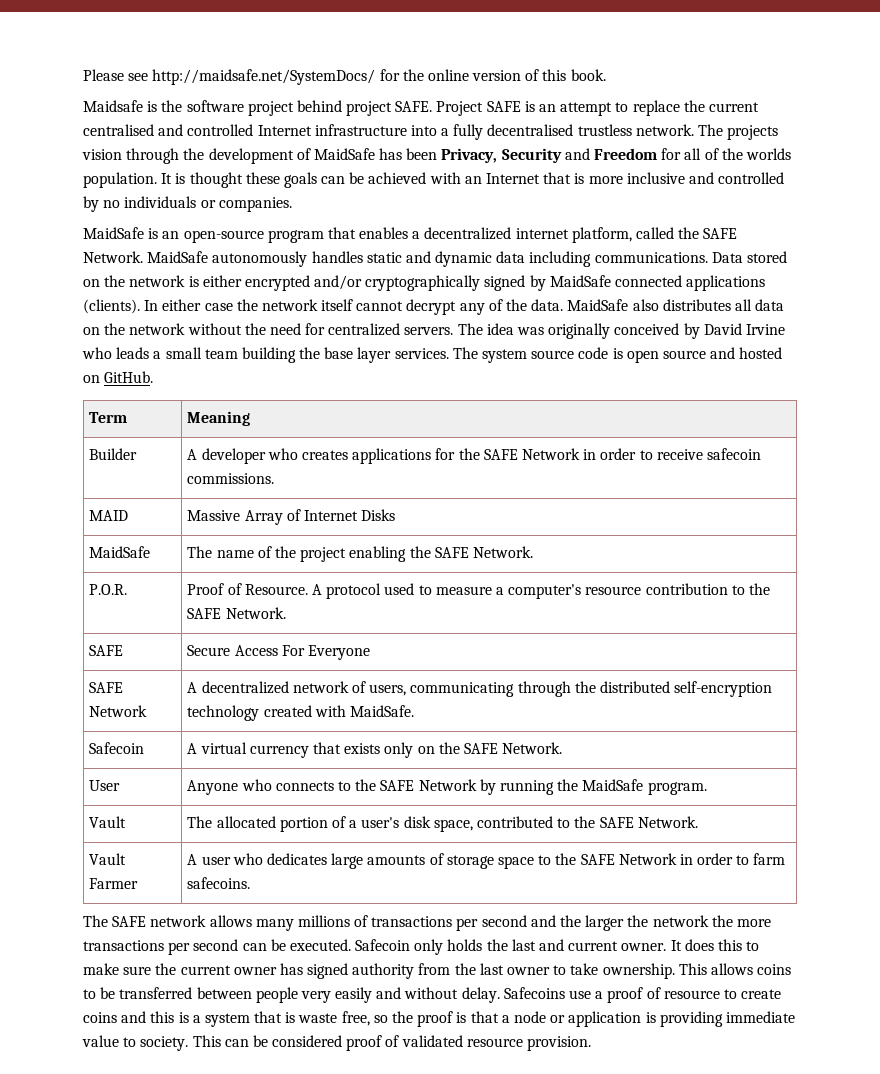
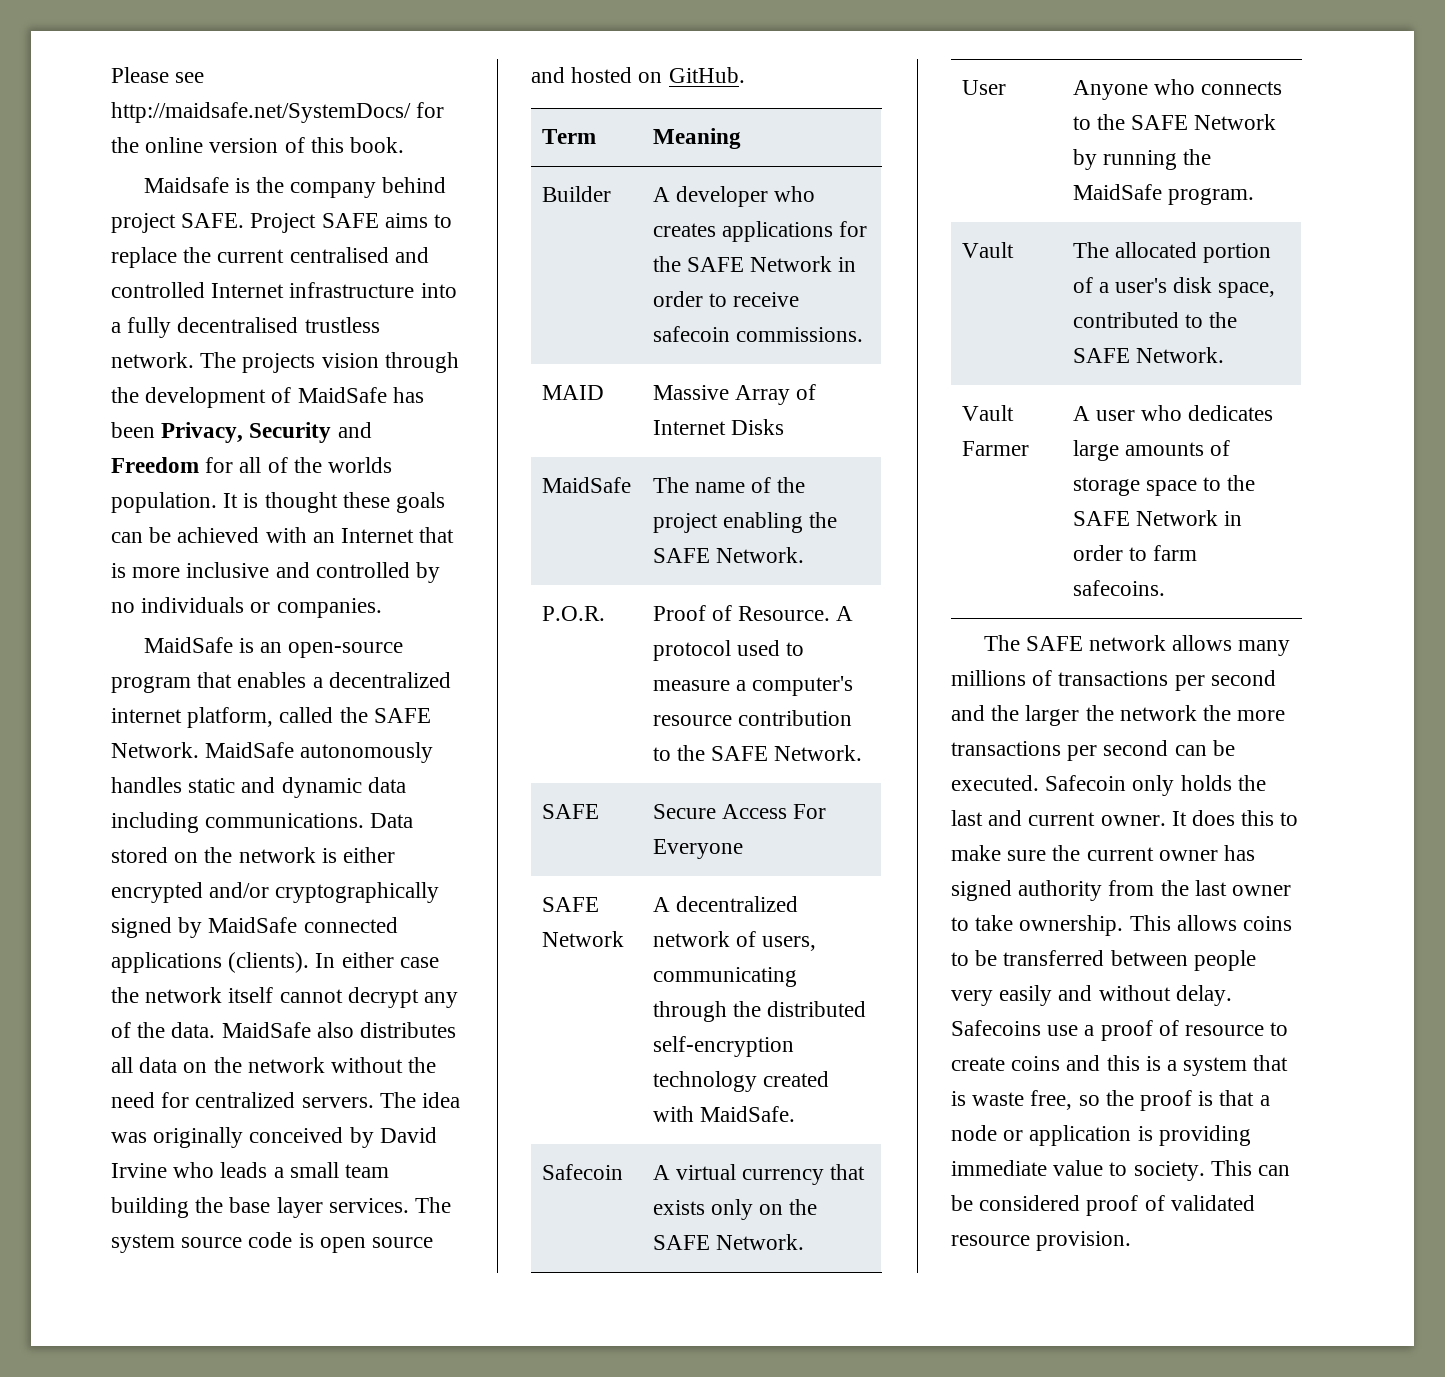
[186,100,294,116] software project -> [290,182,377,198] company
[524,101,613,116] is an attempt -> [384,213,428,228] aims

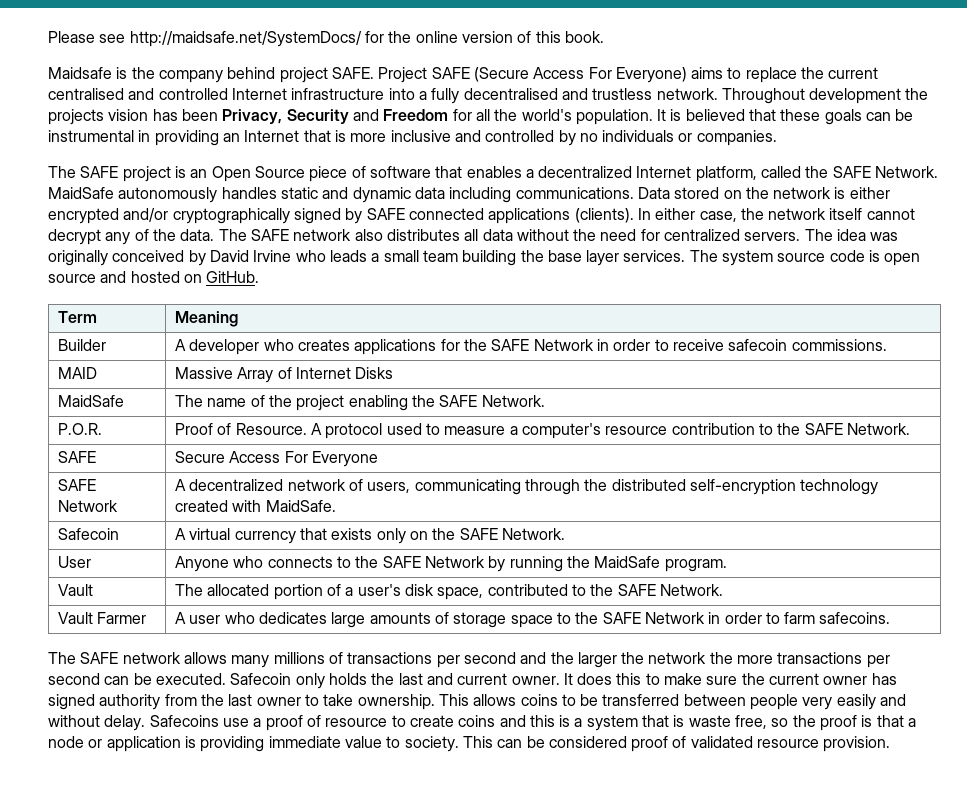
(379, 220) none -> [473,67,687,83] (Secure Access For Everyone)
(299, 325) none -> [561,88,588,100] and
[200,352,459,373] [111,387,387,408] The projects vision through the development of MaidSafe -> [721,88,929,104] [48,109,149,125] Throughout development the projects vision
[267,457,393,473] of the worlds -> [494,109,572,121] the world's
[264,492,338,513] thought -> [685,109,777,121] believed that
[177,527,307,543] achieved with -> [48,130,219,146] instrumental in providing
[143,637,404,658] [111,676,191,693] MaidSafe is an open-source program -> [48,166,431,182] The SAFE project is an Open Source piece of software
[111,708,182,723] internet -> [636,166,692,178] Internet
[208,917,298,933] MaidSafe -> [366,208,405,220] SAFE
[399,957,439,968] case -> [699,211,737,222] case,
[221,1022,311,1038] MaidSafe -> [218,229,352,241] The SAFE network
[183,1057,325,1073] on the network -> (513, 235) none

